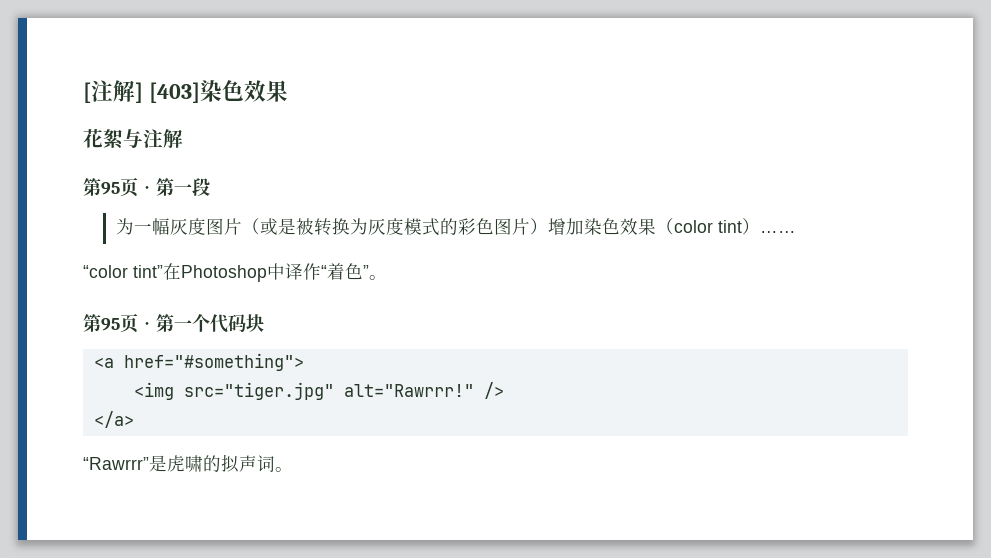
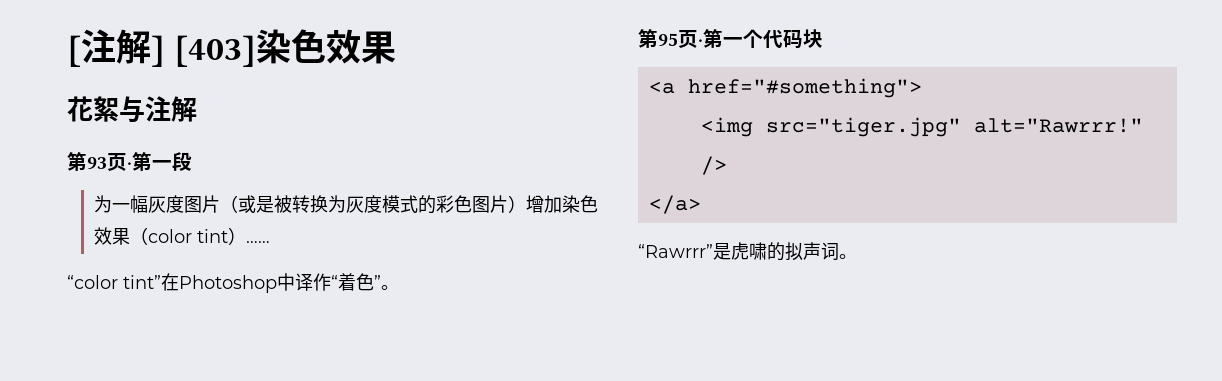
[101,182,120,195] 95 -> [87,157,107,169] 93

